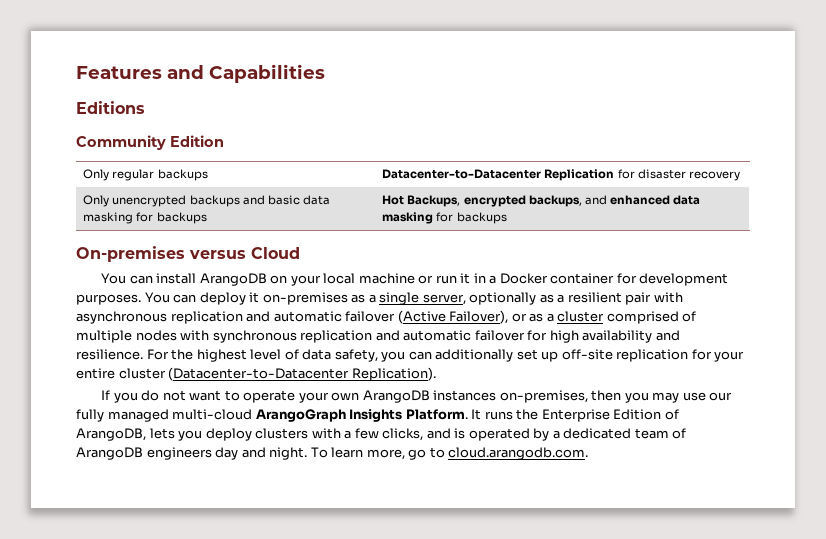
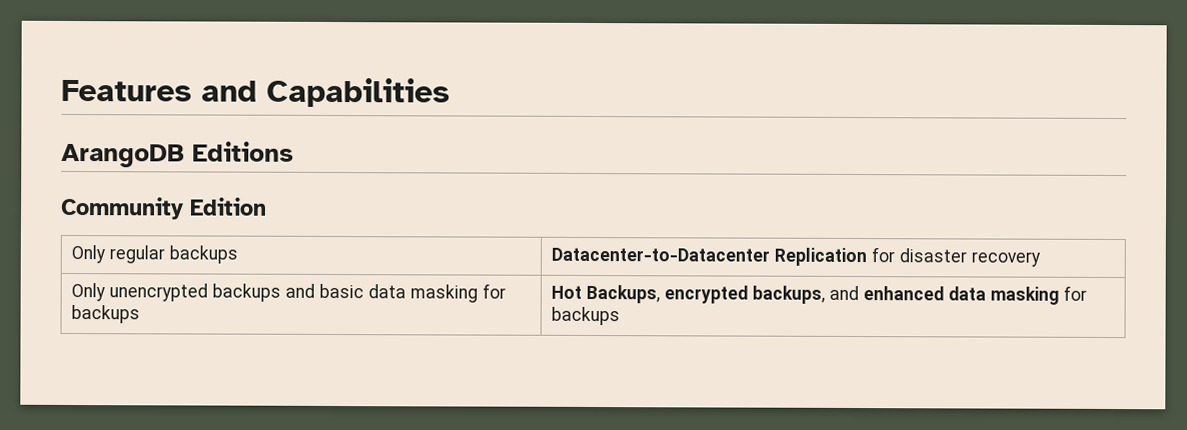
(325, 73) none -> [61,143,185,168] ArangoDB
[76,246,300,262] [101,273,729,286] [76,292,683,305] [76,310,697,324] [76,330,680,343] [76,349,745,362] [76,367,436,381] [101,390,733,403] [76,409,679,422] [76,428,687,441] [76,447,589,460] // On-premises versus Cloud // You can install ArangoDB on your local machine or run it in a Docker container for development purposes. You can deploy it on-premises as a single server, optionally as a resilient pair with asynchronous replication and automatic failover (Active Failover), or as a cluster comprised of multiple nodes with synchronous replication and automatic failover for high availability and resilience. For the highest level of data safety, you can additionally set up off-site replication for your entire cluster (Datacenter-to-Datacenter Replication). // If you do not want to operate your own ArangoDB instances on-premises, then you may use our fully managed multi-cloud ArangoGraph Insights Platform. It runs the Enterprise Edition of ArangoDB, lets you deploy clusters with a few clicks, and is operated by a dedicated team of ArangoDB engineers day and night. To learn more, go to cloud.arangodb.com. -> (621, 316) none

